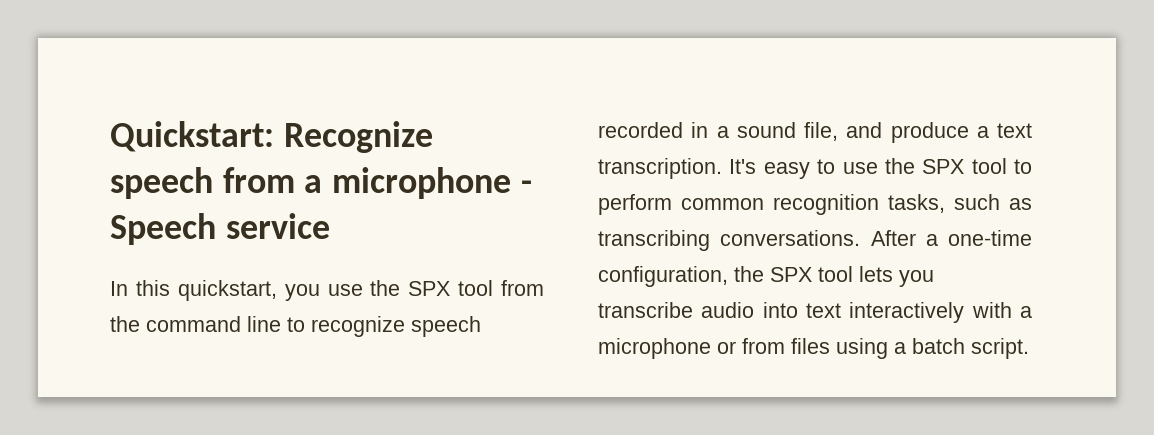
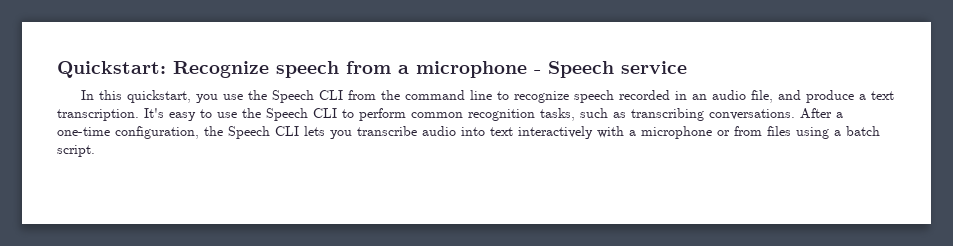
[408,280,494,296] SPX tool -> [272,90,344,103] Speech CLI
[716,122,796,138] a sound -> [692,90,747,100] an audio
[922,158,1007,174] SPX tool -> [266,108,337,121] Speech CLI
[770,266,853,282] SPX tool -> [228,126,299,139] Speech CLI

